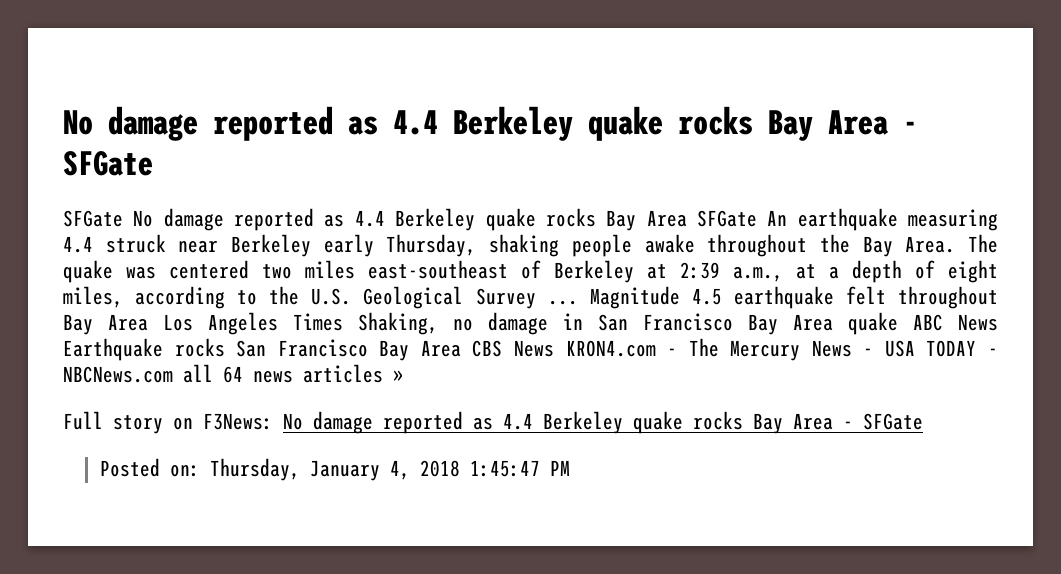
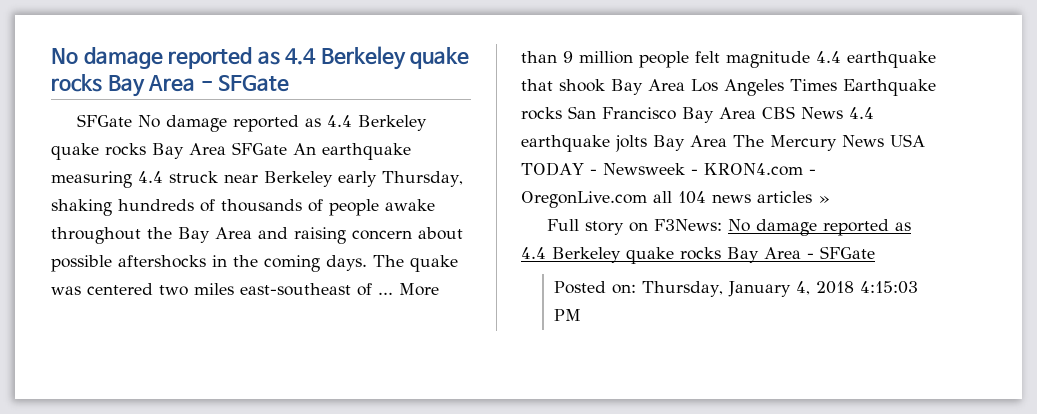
(560, 245) none -> [118,199,323,212] hundreds of thousands of
[905,236,956,253] Area. -> [215,227,463,244] [51,255,367,272] Area and raising concern about possible aftershocks in the coming days.
[554,260,998,283] [63,286,999,309] Berkeley at 2:39 a.m., at a depth of eight miles, according to the U.S. Geological Survey ... Magnitude 4.5 earthquake felt throughout -> [378,283,439,296] [521,51,936,68] [521,79,605,92] ... More than 9 million people felt magnitude 4.4 earthquake that shook
[358,312,998,335] Shaking, no damage in San Francisco Bay Area quake ABC News -> (837, 85) none
[565,340,678,357] KRON4.com - -> [849,107,874,119] [521,135,727,152] 4.4 earthquake jolts Bay Area
[863,348,874,356] - -> (884, 141) none
[63,364,243,383] NBCNews.com all 64 -> [602,163,816,176] [521,191,706,208] Newsweek - KRON4.com - OregonLive.com all 104
[470,460,541,477] 1:45:47 -> [859,281,918,294] 4:15:03

